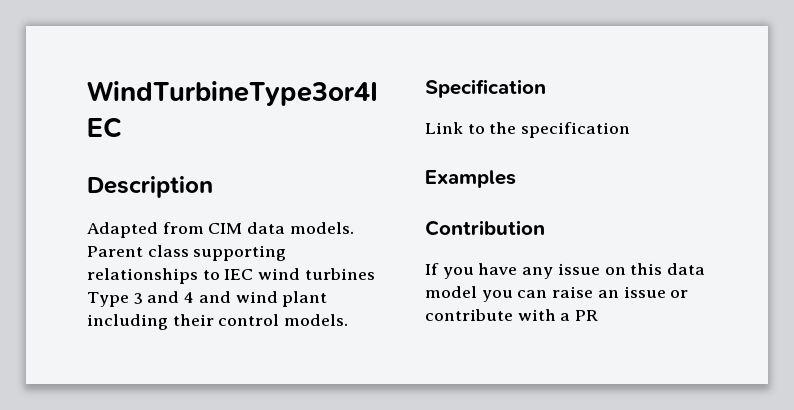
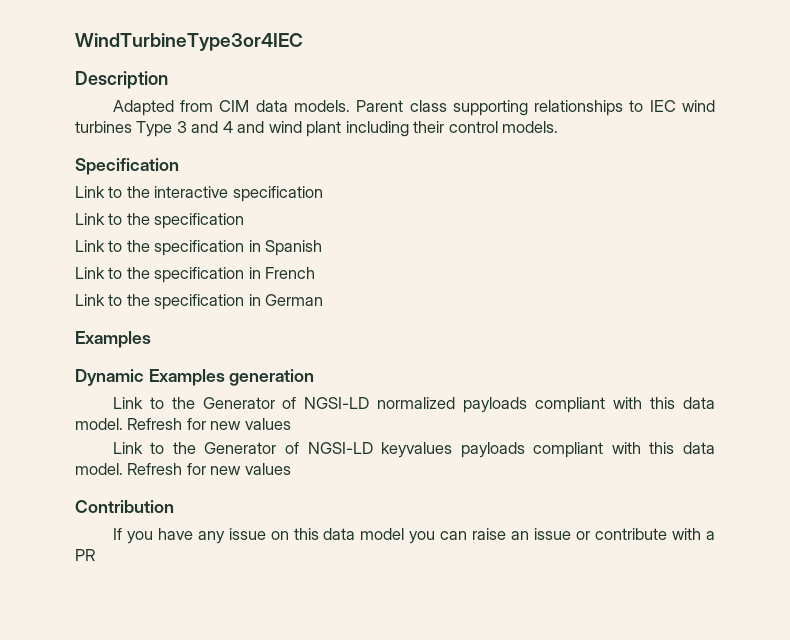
[521,122,631,138] [425,170,516,188] specification // Examples -> [154,186,323,202] [75,213,245,229] [75,240,323,256] [75,267,316,283] [75,294,324,310] [75,331,151,348] [75,369,315,386] [112,397,715,413] [75,418,291,430] [112,442,716,458] [75,463,291,475] interactive specification // Link to the specification // Link to the specification in Spanish // Link to the specification in French // Link to the specification in German // Examples // Dynamic Examples generation // Link to the Generator of NGSI-LD normalized payloads compliant with this data model. Refresh for new values // Link to the Generator of NGSI-LD keyvalues payloads compliant with this data model. Refresh for new values

